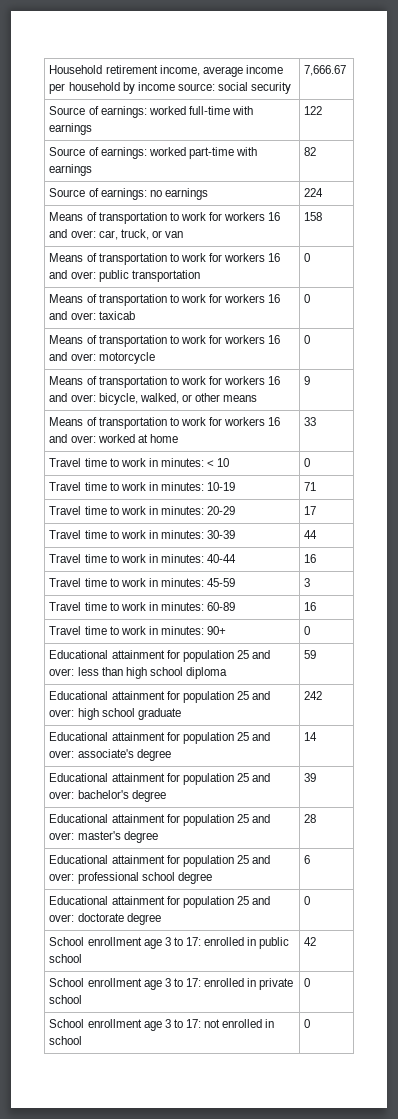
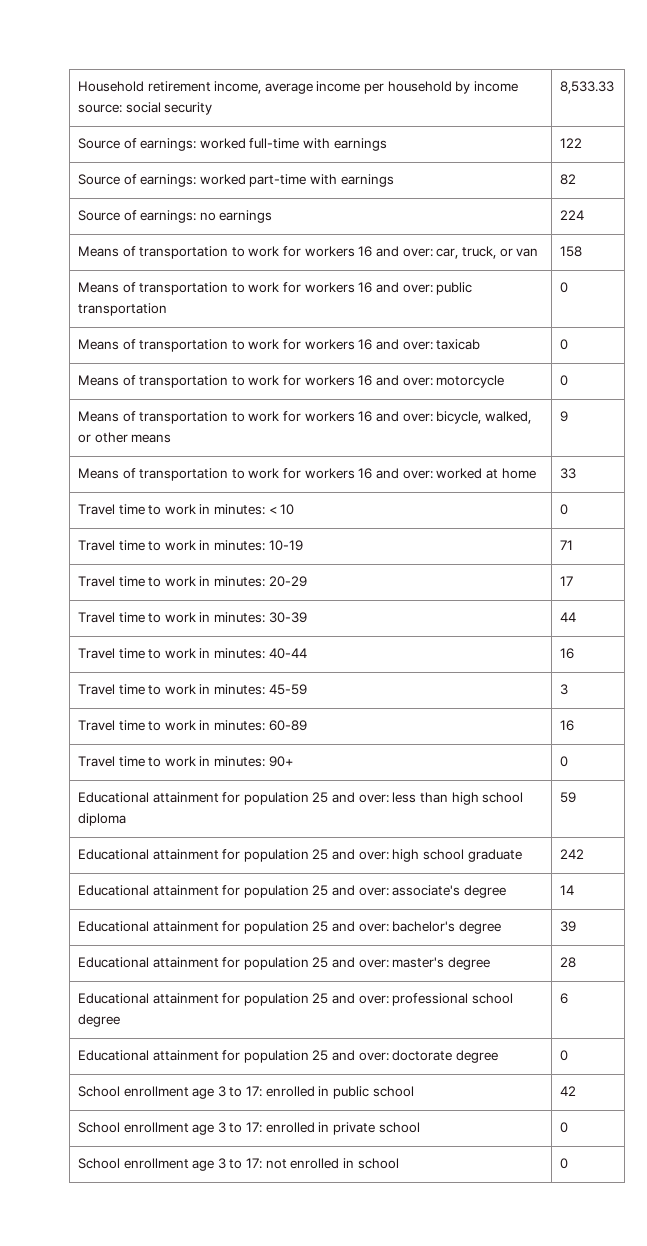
[304,65,347,76] 7,666.67 -> [559,81,614,94] 8,533.33

